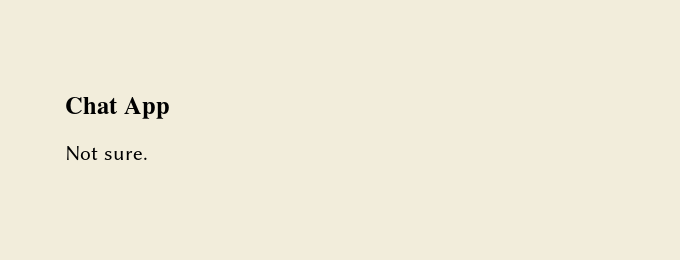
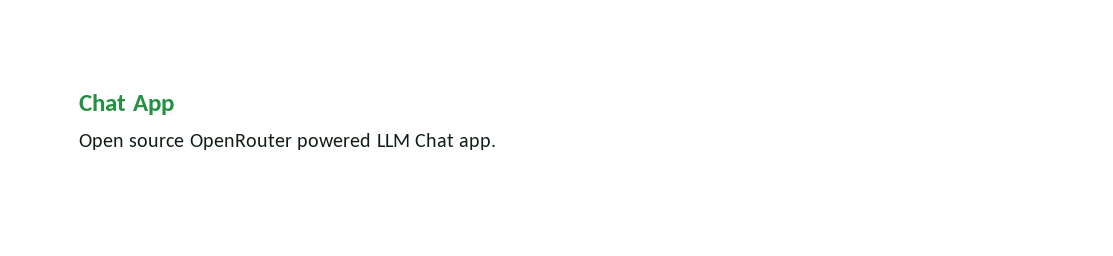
[65,146,148,161] Not sure. -> [79,133,497,150] Open source OpenRouter powered LLM Chat app.

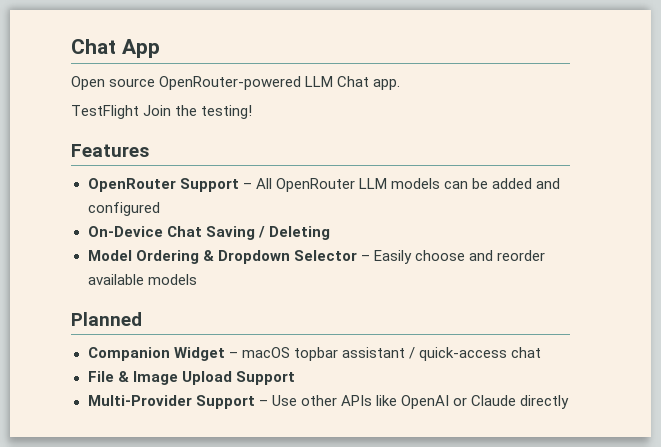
[189,133,372,150] OpenRouter powered -> [159,76,302,90] OpenRouter-powered
(497, 143) none -> [71,105,253,119] [71,144,149,157] [87,178,561,192] [87,202,160,216] [87,226,330,240] [87,250,545,264] [87,274,197,285] [71,312,142,326] [87,347,541,361] [87,371,295,385] [87,395,570,409] // TestFlight Join the testing! // Features // OpenRouter Support – All OpenRouter LLM models can be added and configured // On-Device Chat Saving / Deleting // Model Ordering & Dropdown Selector – Easily choose and reorder available models // Planned // Companion Widget – macOS topbar assistant / quick-access chat // File & Image Upload Support // Multi-Provider Support – Use other APIs like OpenAI or Claude directly

